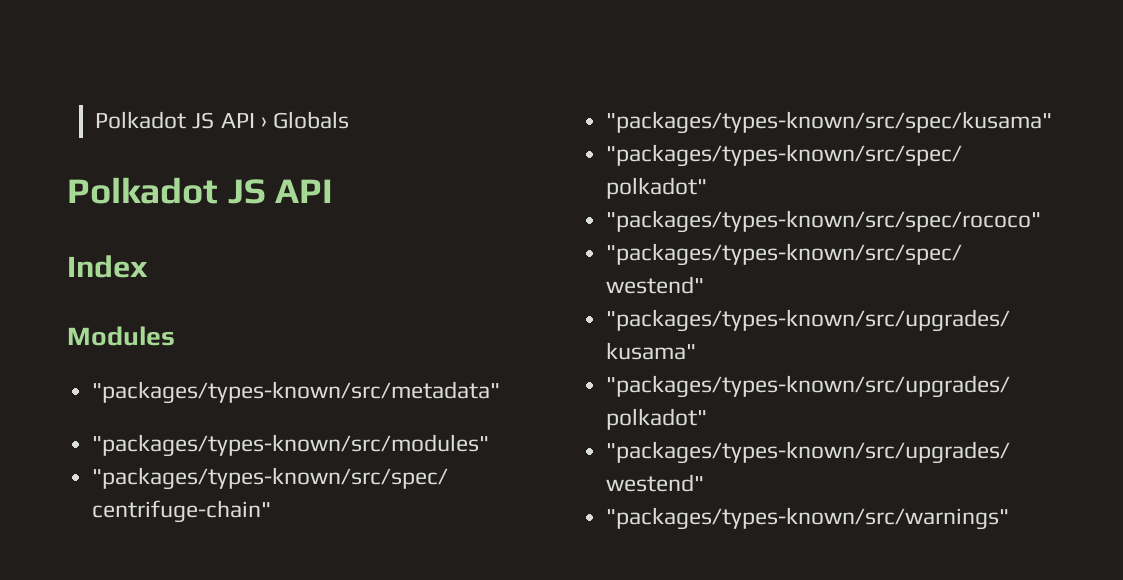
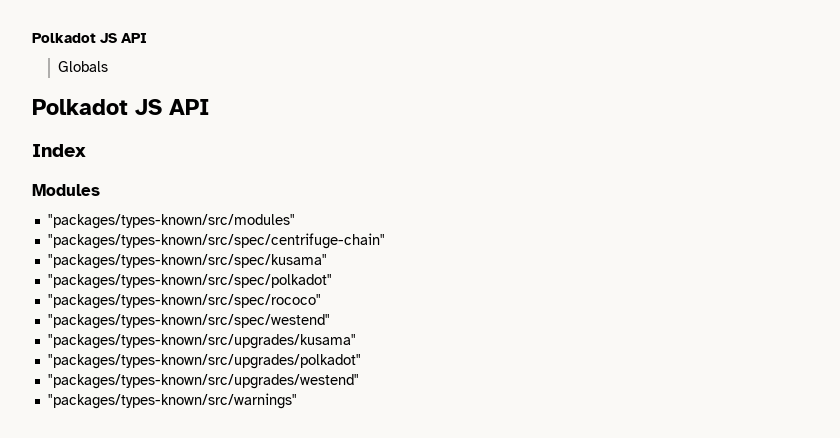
[95,111,267,129] Polkadot JS API › -> [32,33,147,43] Polkadot JS API //
[92,381,501,404] // "packages/types-known/src/metadata" -> (100, 190) none

